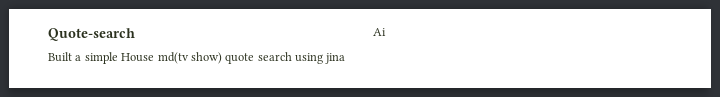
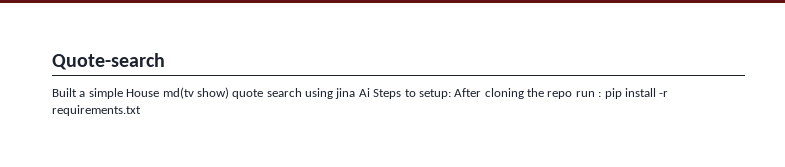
(386, 32) none -> [373,88,669,99] [52,105,141,116] Steps to setup: After cloning the repo run : pip install -r requirements.txt

